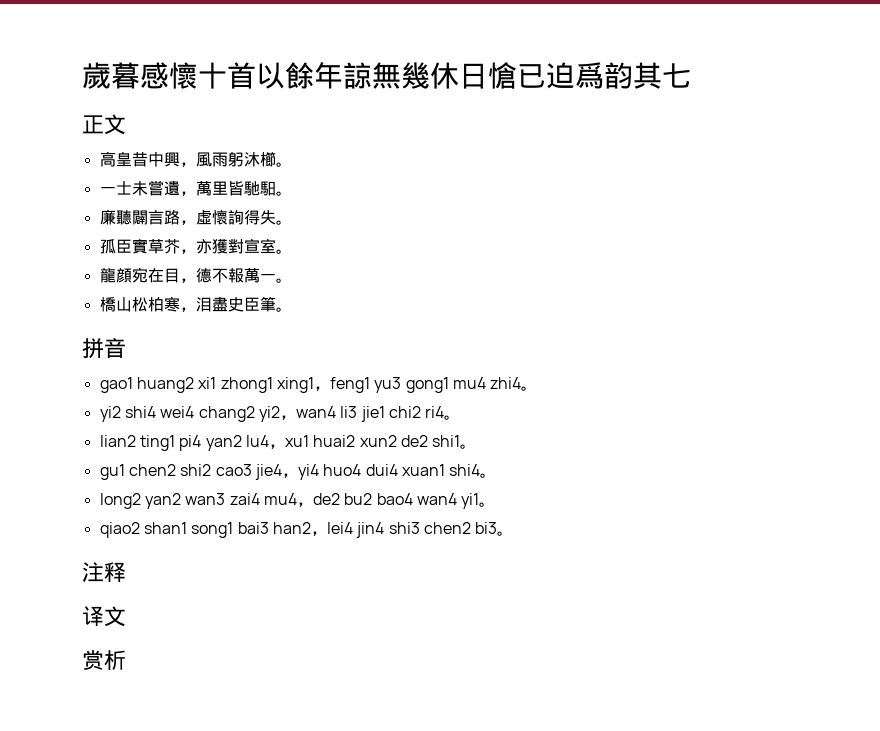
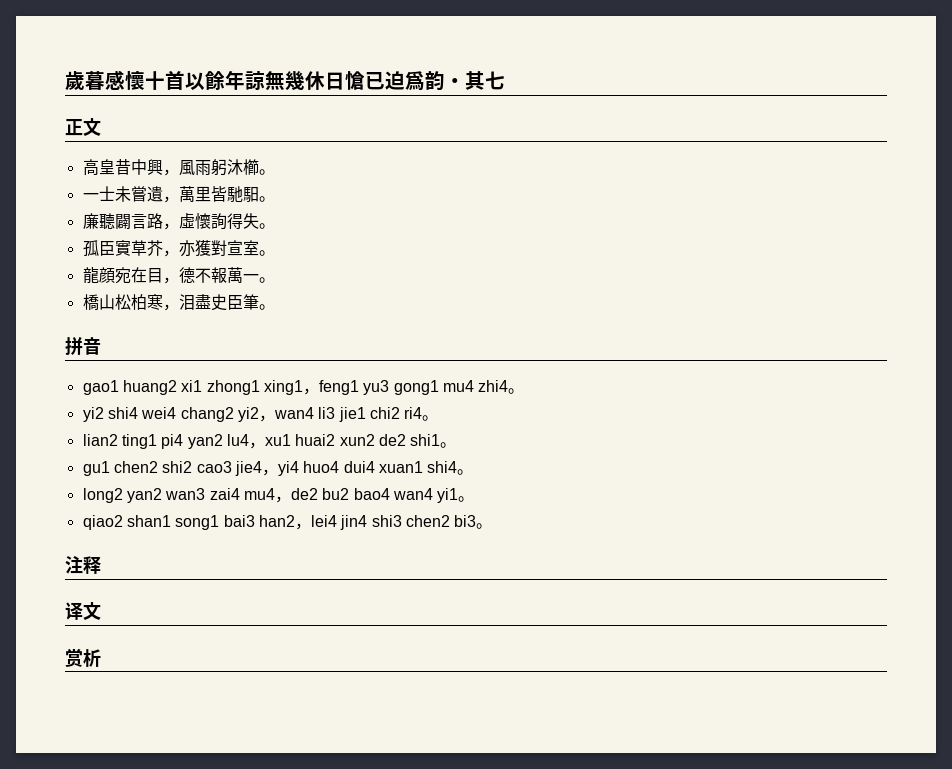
(633, 75) none -> [445,78,465,88] ・

